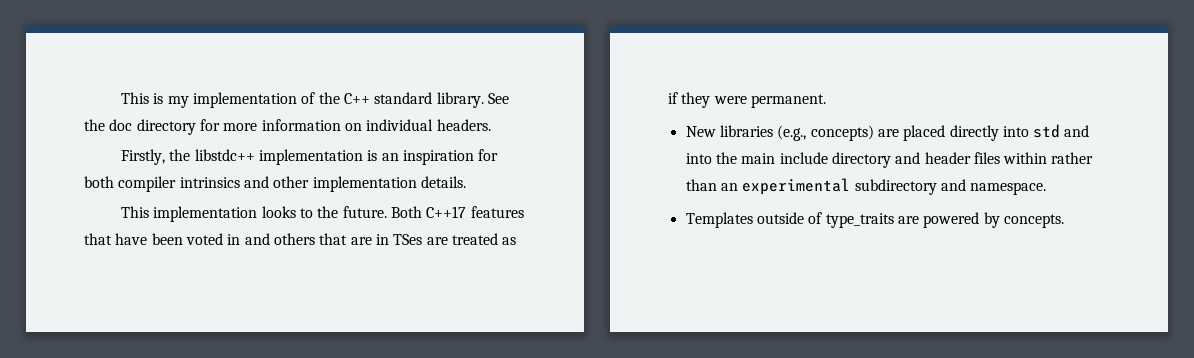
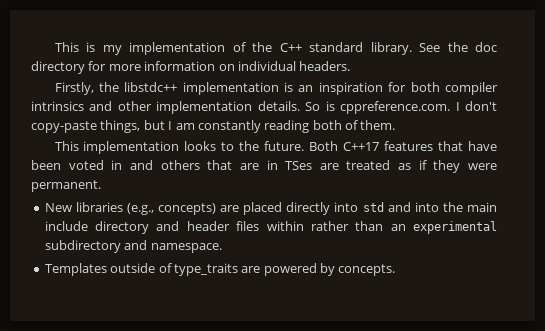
(466, 182) none -> [305,101,498,114] [31,120,396,133] So is cppreference.com. I don't copy-paste things, but I am constantly reading both of them.

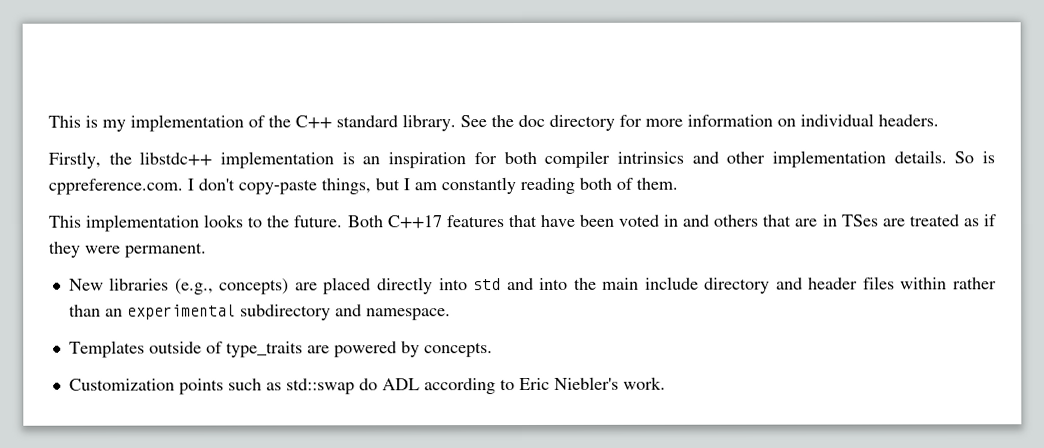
(396, 270) none -> [68,376,666,395] // Customization points such as std::swap do ADL according to Eric Niebler's work.

